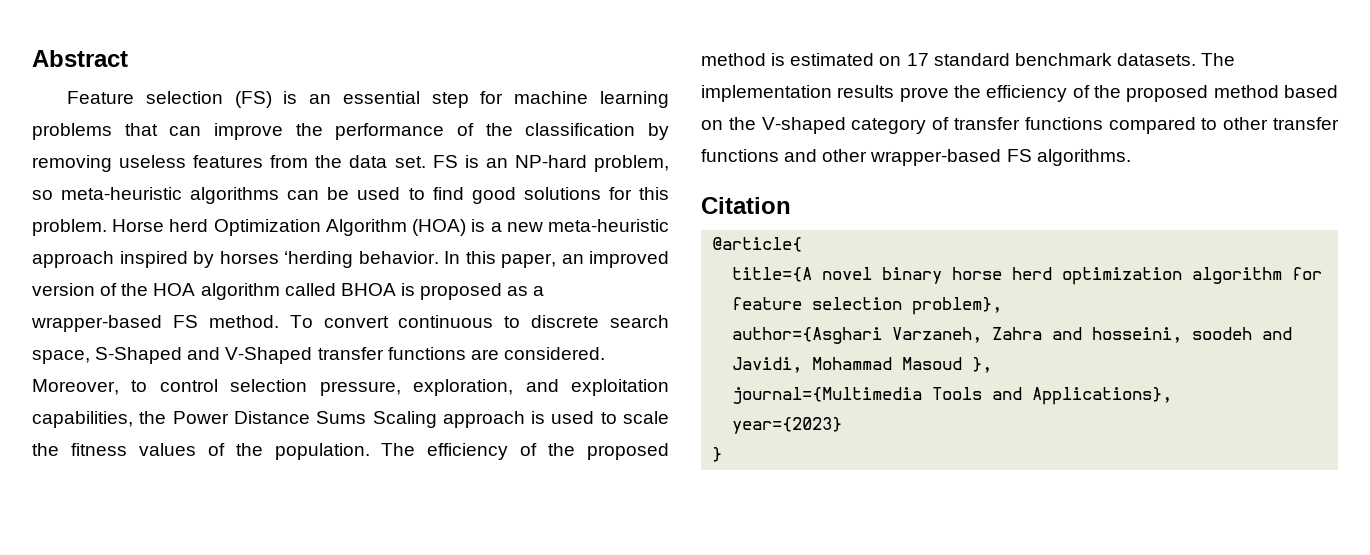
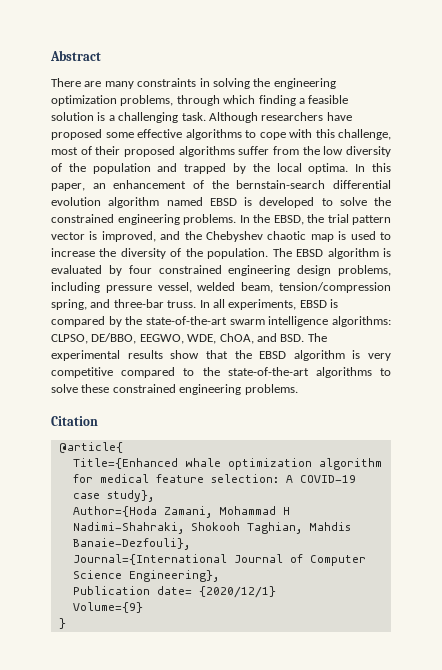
[66,91,670,108] [32,123,670,140] [32,155,670,172] [32,187,669,204] [32,219,669,236] [32,251,669,268] [32,283,545,300] [31,315,669,332] [32,347,605,364] [32,379,670,396] [32,411,669,428] [32,443,669,460] [701,53,1236,66] [701,85,1338,102] [701,117,1339,134] [701,149,1131,166] [701,197,791,214] [712,237,803,252] [732,267,1323,285] [732,297,1003,315] [732,327,1293,344] [732,357,993,373] [732,387,1173,405] [732,417,843,434] Feature selection (FS) is an essential step for machine learning problems that can improve the performance of the classification by removing useless features from the data set. FS is an NP-hard problem, so meta-heuristic algorithms can be used to find good solutions for this problem. Horse herd Optimization Algorithm (HOA) is a new meta-heuristic approach inspired by horses ‘herding behavior. In this paper, an improved version of the HOA algorithm called BHOA is proposed as a wrapper-based FS method. To convert continuous to discrete search space, S-Shaped and V-Shaped transfer functions are considered. Moreover, to control selection pressure, exploration, and exploitation capabilities, the Power Distance Sums Scaling approach is used to scale the fitness values of the population. The efficiency of the proposed method is estimated on 17 standard benchmark datasets. The implementation results prove the efficiency of the proposed method based on the V-shaped category of transfer functions compared to other transfer functions and other wrapper-based FS algorithms. // Citation // @article{ // title={A novel binary horse herd optimization algorithm for feature selection problem}, // author={Asghari Varzaneh, Zahra and hosseini, soodeh and Javidi, Mohammad Masoud }, // journal={Multimedia Tools and Applications}, // year={2023} -> [51,78,336,89] [51,95,349,106] [51,112,352,123] [51,129,391,140] [51,146,391,157] [51,163,392,174] [51,180,391,191] [51,197,391,208] [51,214,391,225] [51,231,391,242] [51,248,392,259] [51,265,391,276] [51,282,391,293] [51,299,338,310] [51,316,391,327] [51,333,327,344] [51,350,391,361] [51,367,391,378] [51,384,298,395] [51,416,98,426] [58,442,123,453] [72,458,382,470] [72,474,356,483] [72,490,154,502] [72,506,290,518] [72,522,351,534] [72,538,190,550] [72,554,366,566] [72,570,219,582] [72,586,276,598] [72,602,143,613] There are many constraints in solving the engineering optimization problems, through which finding a feasible solution is a challenging task. Although researchers have proposed some effective algorithms to cope with this challenge, most of their proposed algorithms suffer from the low diversity of the population and trapped by the local optima. In this paper, an enhancement of the bernstain-search differential evolution algorithm named EBSD is developed to solve the constrained engineering problems. In the EBSD, the trial pattern vector is improved, and the Chebyshev chaotic map is used to increase the diversity of the population. The EBSD algorithm is evaluated by four constrained engineering design problems, including pressure vessel, welded beam, tension/compression spring, and three-bar truss. In all experiments, EBSD is compared by the state-of-the-art swarm intelligence algorithms: CLPSO, DE/BBO, EEGWO, WDE, ChOA, and BSD. The experimental results show that the EBSD algorithm is very competitive compared to the state-of-the-art algorithms to solve these constrained engineering problems. // Citation // @article{ // Title={Enhanced whale optimization algorithm for medical feature selection: A COVID-19 case study}, // Author={Hoda Zamani, Mohammad H Nadimi-Shahraki, Shokooh Taghian, Mahdis Banaie-Dezfouli}, // Journal={International Journal of Computer Science Engineering}, // Publication date= {2020/12/1} // Volume={9}

